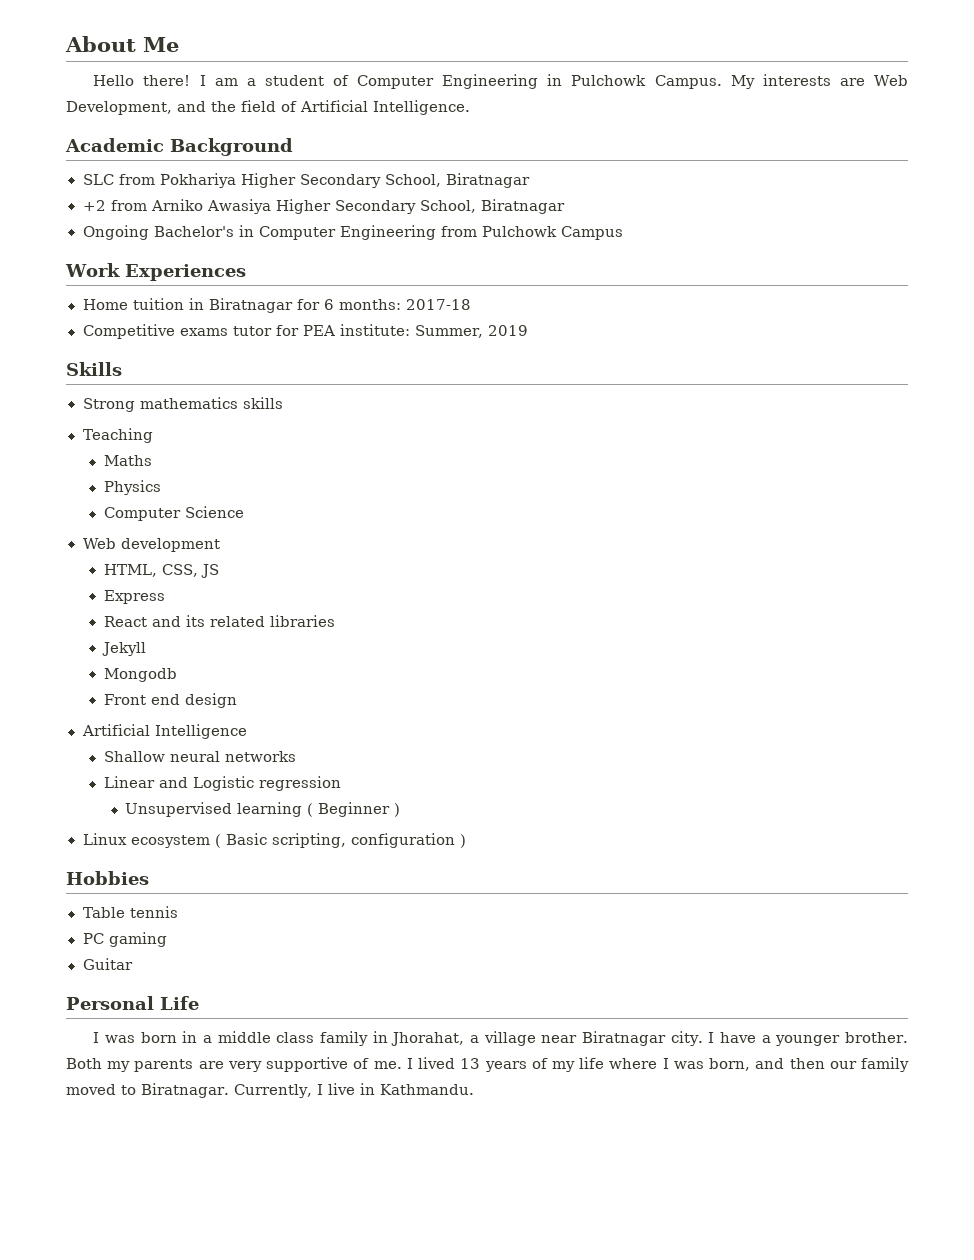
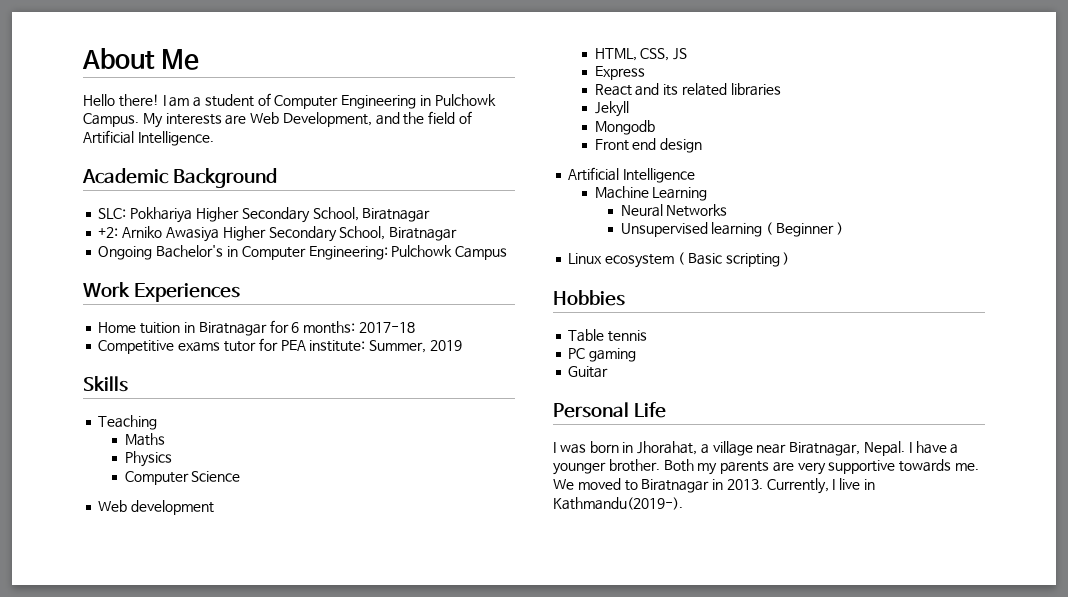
[82,174,155,185] SLC from -> [98,208,127,219] SLC:
[82,200,147,211] +2 from -> [98,227,119,238] +2:
[339,225,477,240] Engineering from -> [308,246,388,260] Engineering:
[82,397,283,412] // Strong mathematics skills -> (128, 384) none
[103,751,296,762] [103,776,341,791] Shallow neural networks // Linear and Logistic regression -> [594,186,708,201] [620,204,728,217] Machine Learning // Neural Networks
[271,833,455,848] scripting, configuration -> [725,253,780,267] scripting
[203,1031,388,1046] a middle class family in -> (634, 447) none
[582,1031,703,1046] Biratnagar city. -> [789,441,906,456] Biratnagar, Nepal.
[353,1057,910,1072] [66,1083,229,1098] of me. I lived 13 years of my life where I was born, and then our family moved to Biratnagar. -> [899,459,980,472] [553,478,763,493] towards me. We moved to Biratnagar in 2013.
[379,1084,474,1095] Kathmandu. -> [553,497,683,510] Kathmandu(2019-).

